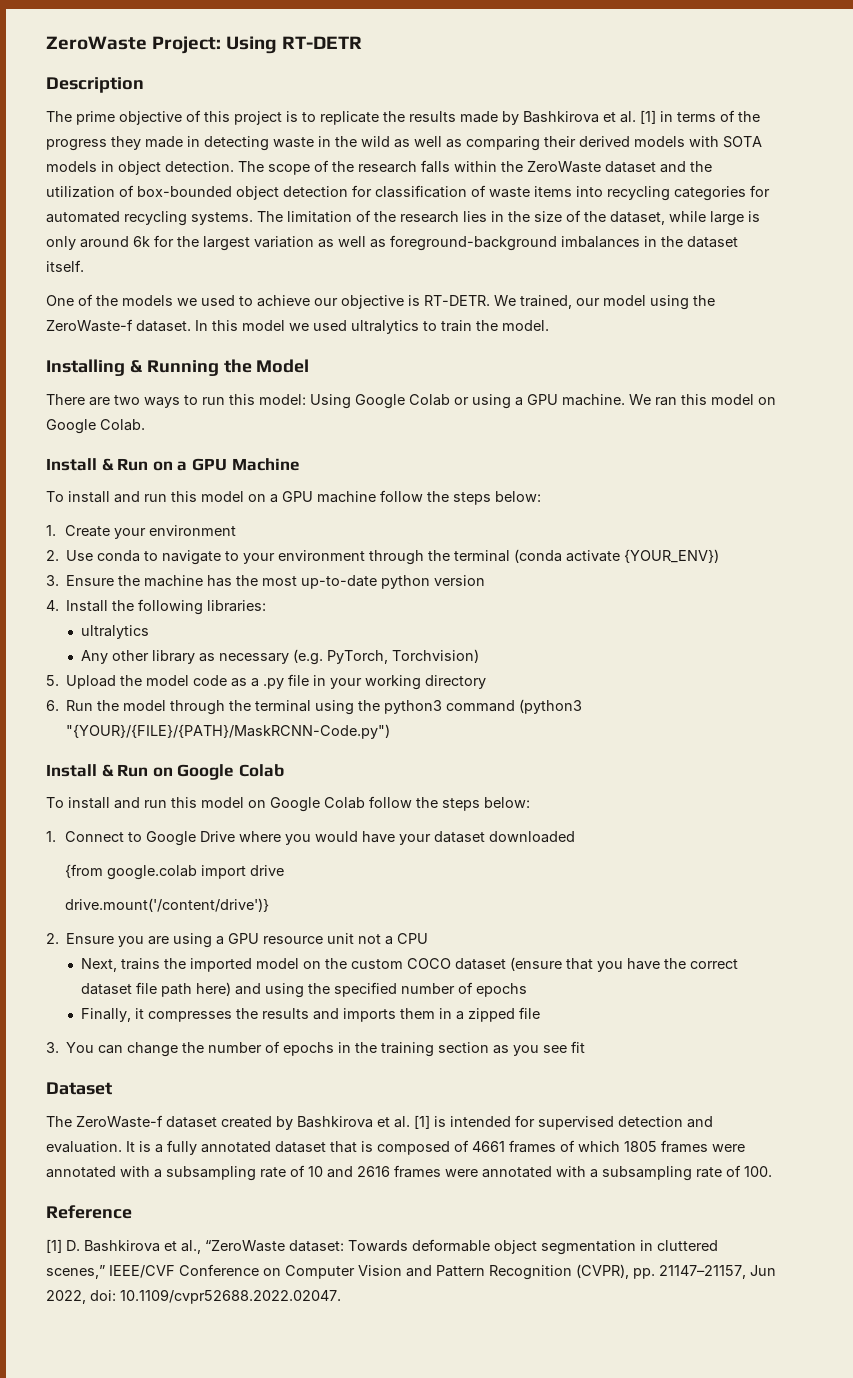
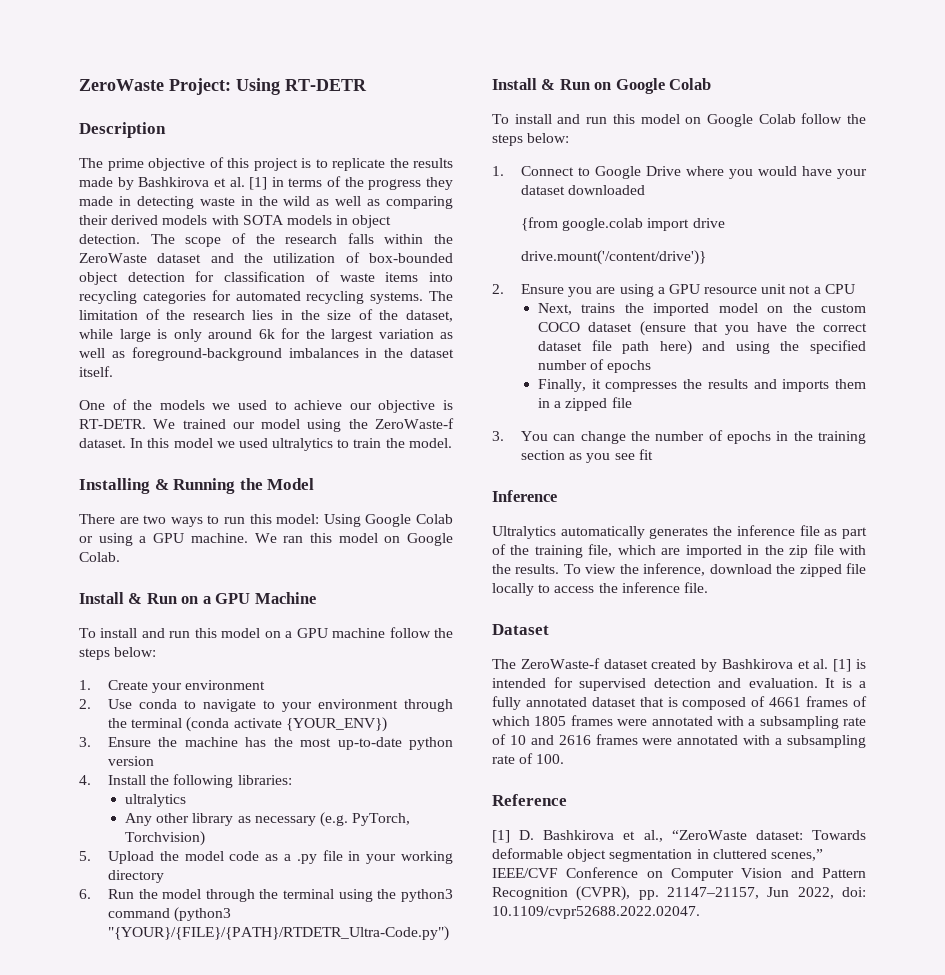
[520,295,572,309] trained, -> [182,419,226,429] trained
[66,724,391,739] "{YOUR}/{FILE}/{PATH}/MaskRCNN-Code.py") -> [107,926,449,941] "{YOUR}/{FILE}/{PATH}/RTDETR_Ultra-Code.py")
(586, 1047) none -> [492,490,557,502] [492,525,867,539] [492,544,866,558] [492,563,866,577] [492,582,708,596] // Inference // Ultralytics automatically generates the inference file as part of the training file, which are imported in the zip file with the results. To view the inference, download the zipped file locally to access the inference file.

